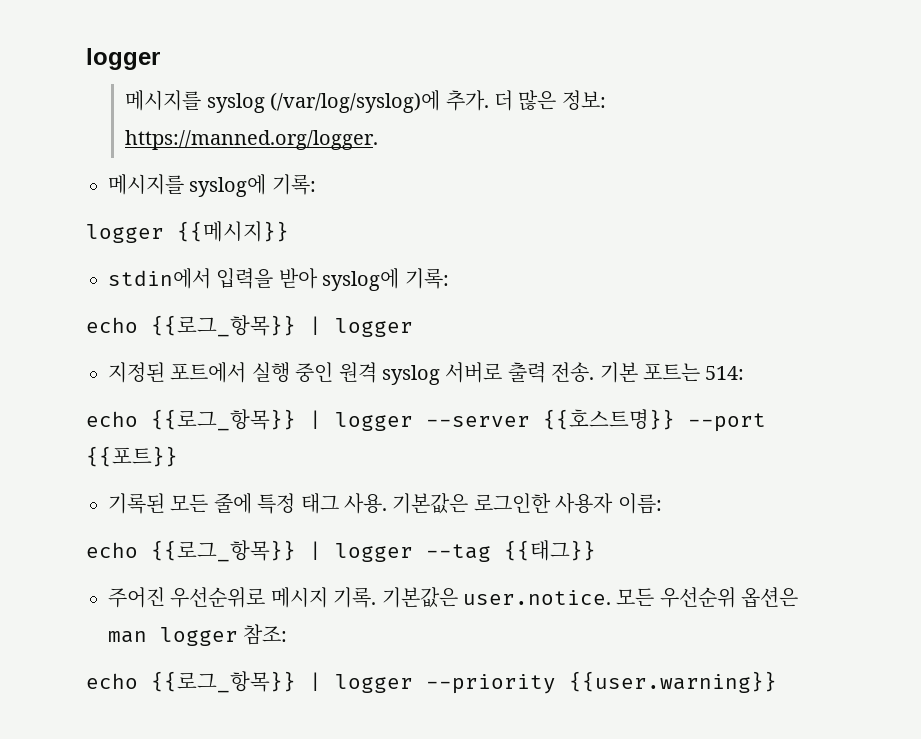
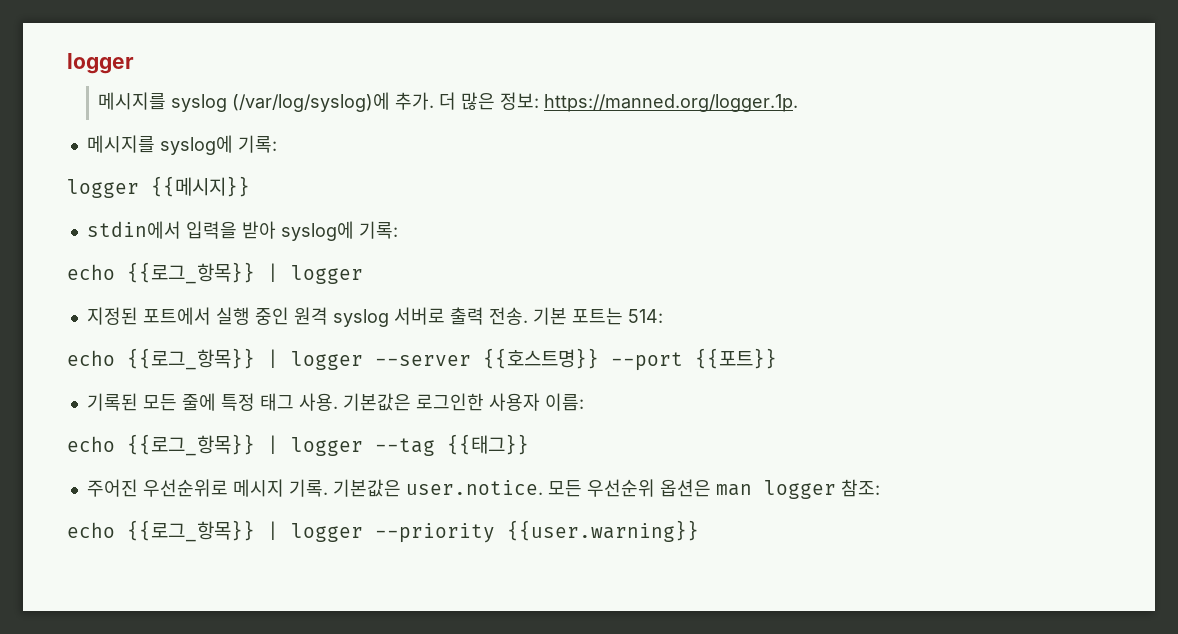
[125,130,379,150] https://manned.org/logger. -> [544,94,799,112] https://manned.org/logger.1p.

